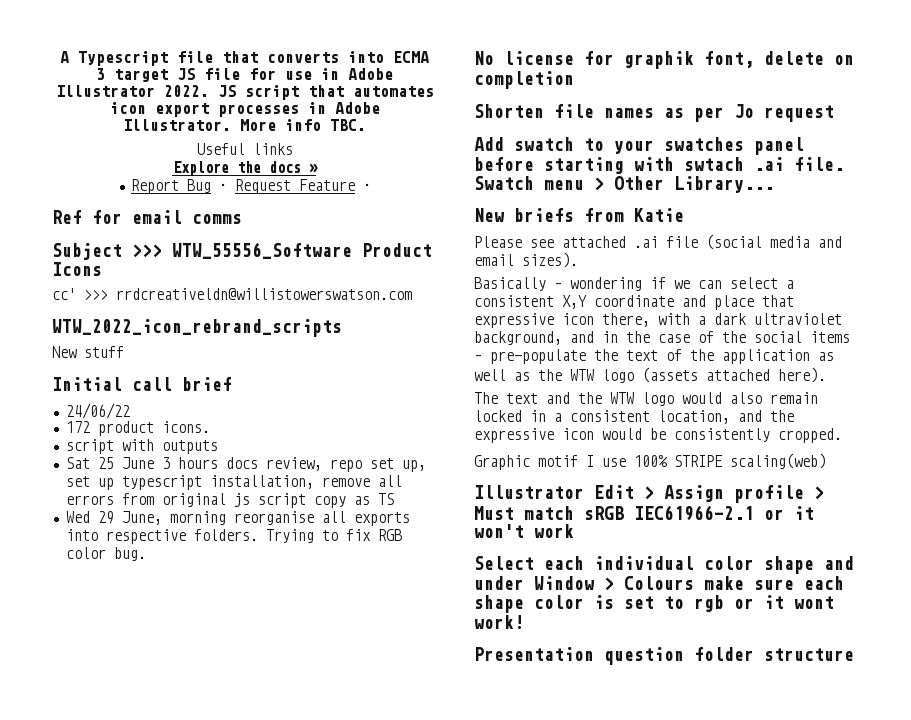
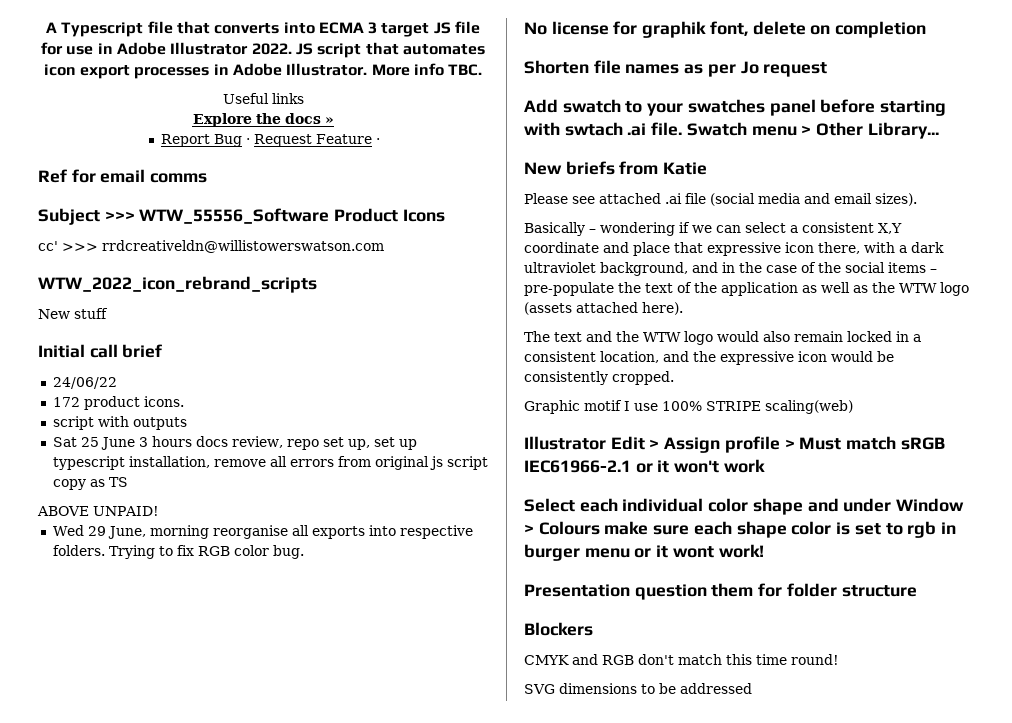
(394, 499) none -> [37,506,159,516] // ABOVE UNPAID!
(724, 603) none -> [940,522,956,534] [524,544,630,561] in burger menu
(684, 656) none -> [711,583,783,597] them for
(854, 654) none -> [524,622,593,636] [524,654,839,665] [524,683,752,694] // Blockers // CMYK and RGB don't match this time round! // SVG dimensions to be addressed

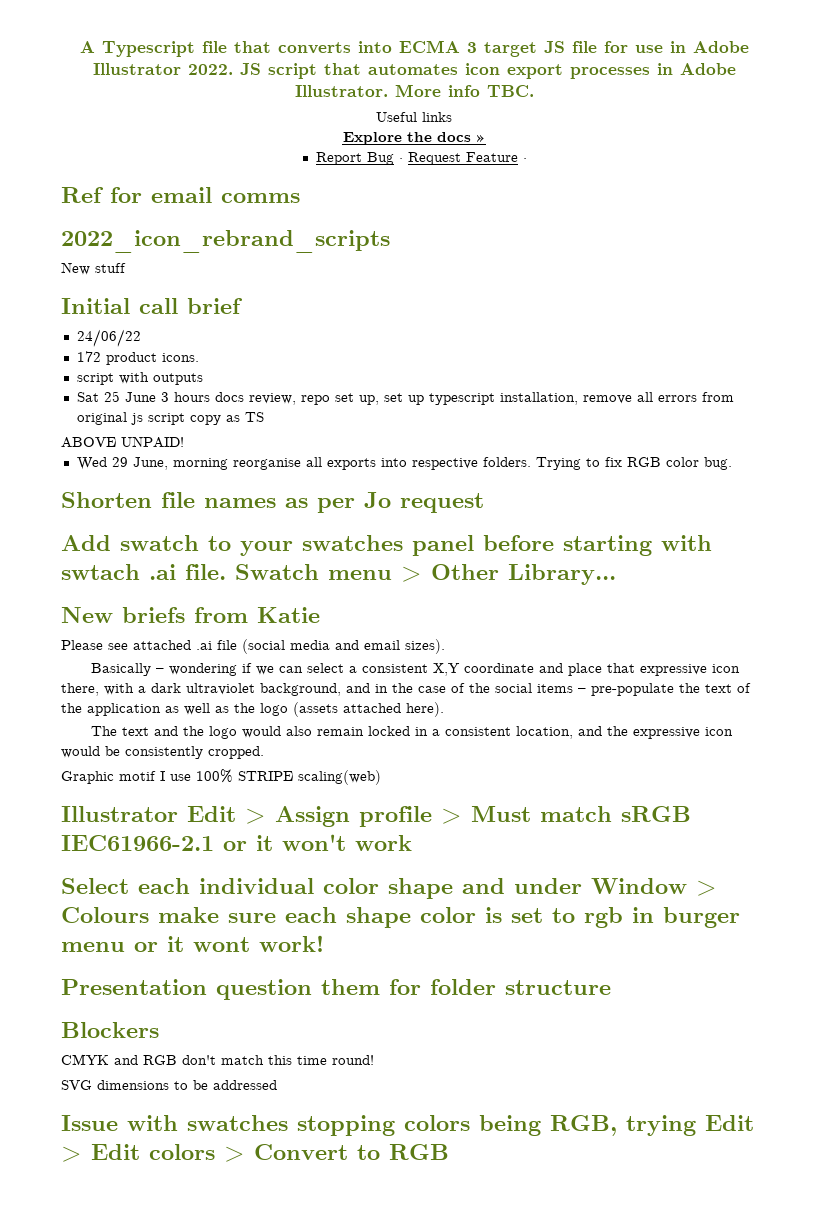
[38,208,445,225] [38,240,384,253] [38,276,317,293] Subject >>> WTW_55556_Software Product Icons // cc' >>> rrdcreativeldn@willistowerswatson.com // WTW_2022_icon_rebrand_scripts -> [61,230,390,253] 2022_icon_rebrand_scripts
[524,21,927,38] // No license for graphik font, delete on completion -> (732, 463) none
[899,283,937,293] WTW -> (255, 708) none
[643,332,681,342] WTW -> (205, 731) none
(752, 688) none -> [61,1115,754,1136] [61,1144,449,1162] // Issue with swatches stopping colors being RGB, trying Edit > Edit colors > Convert to RGB

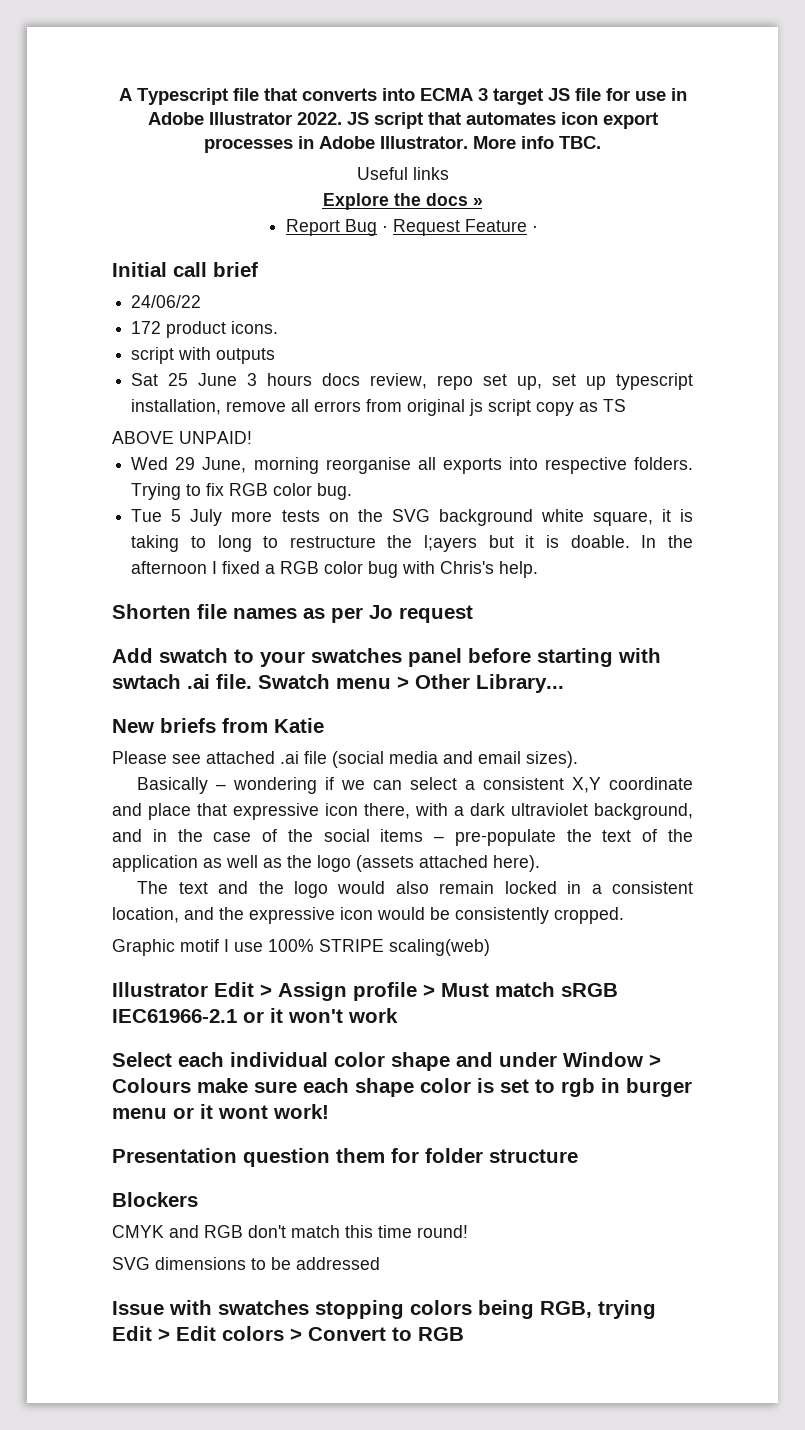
[61,187,300,203] [61,230,390,253] [61,262,126,275] // Ref for email comms // 2022_icon_rebrand_scripts // New stuff -> (539, 229) none
(732, 463) none -> [131,509,693,526] [131,535,693,552] [131,561,539,578] // Tue 5 July more tests on the SVG background white square, it is taking to long to restructure the l;ayers but it is doable. In the afternoon I fixed a RGB color bug with Chris's help.

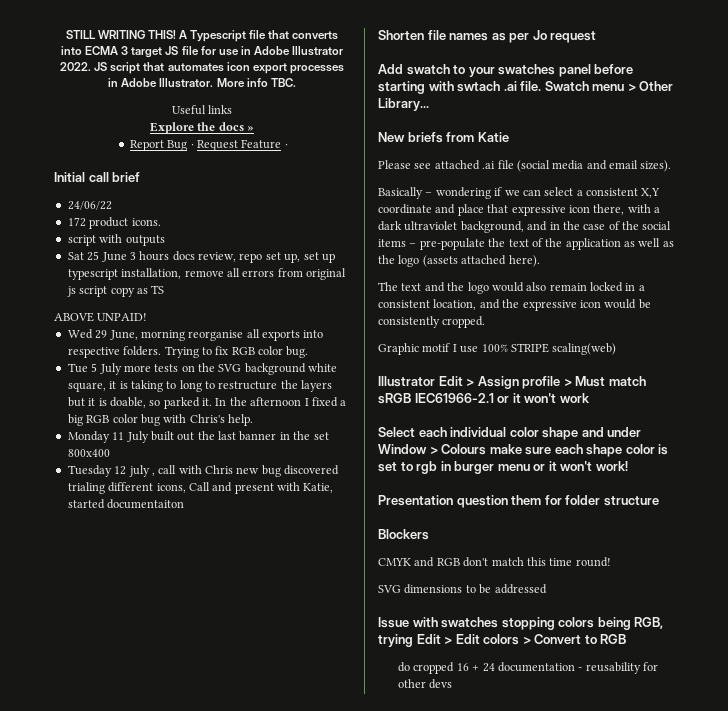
(118, 94) none -> [65,30,176,39] STILL WRITING THIS!
[424,535,478,552] l;ayers -> [301,380,333,392] layers
[570,535,630,548] doable. -> [109,397,212,409] doable, so parked it.
(276, 569) none -> [67,414,83,426] big
(539, 569) none -> [67,431,329,443] [67,449,110,457] [67,465,340,477] [67,482,334,494] [67,499,185,509] // Monday 11 July built out the last banner in the set 800x400 // Tuesday 12 july , call with Chris new bug discovered trialing different icons, Call and present with Katie, started documentaiton
[218,1105,268,1119] wont -> [560,461,593,471] won't
(464, 1334) none -> [398,662,659,674] [398,679,453,689] // do cropped 16 + 24 documentation - reusability for other devs

